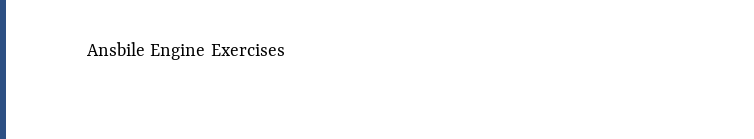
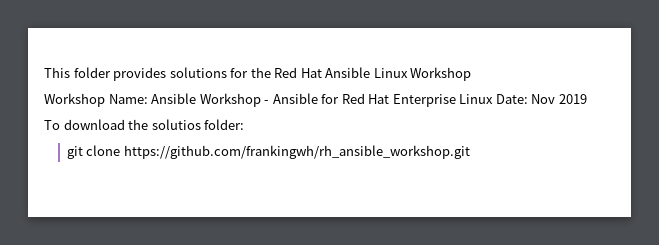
[87,42,285,60] Ansbile Engine Exercises -> [44,67,472,81] [44,93,587,107] [44,119,245,130] [66,145,470,159] This folder provides solutions for the Red Hat Ansible Linux Workshop // Workshop Name: Ansible Workshop - Ansible for Red Hat Enterprise Linux Date: Nov 2019 // To download the solutios folder: // git clone https://github.com/frankingwh/rh_ansible_workshop.git

